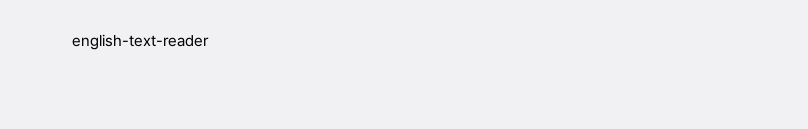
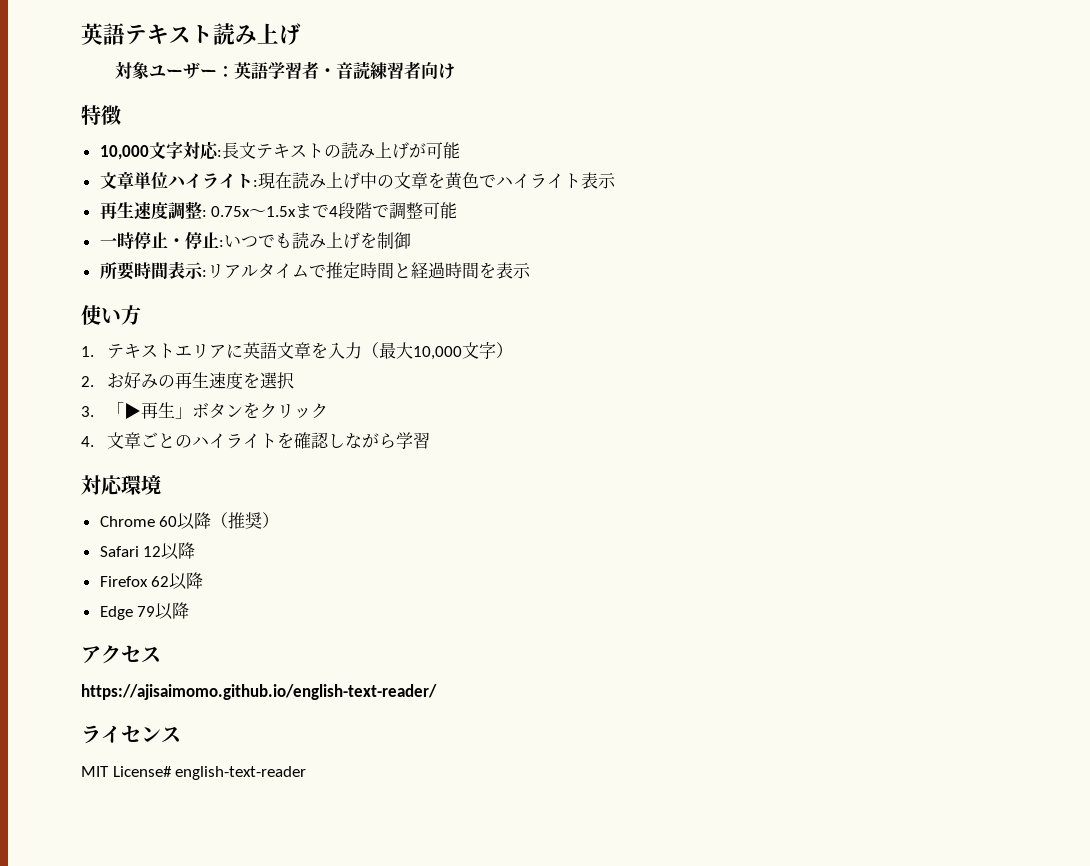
(72, 42) none -> [81,23,301,45] [114,61,455,79] [81,105,121,125] [99,141,460,160] [99,171,616,190] [99,201,458,220] [99,231,411,249] [99,261,531,280] [81,305,141,325] [81,342,513,360] [81,372,294,389] [81,402,328,419] [81,432,430,449] [81,475,161,495] [99,512,280,530] [99,542,196,560] [99,572,204,590] [99,602,190,620] [81,645,161,664] [81,684,437,700] [81,725,181,744] [81,766,172,777] 英語テキスト読み上げ // 対象ユーザー：英語学習者・音読練習者向け // 特徴 // 10,000文字対応:長文テキストの読み上げが可能 // 文章単位ハイライト:現在読み上げ中の文章を黄色でハイライト表示 // 再生速度調整: 0.75x〜1.5xまで4段階で調整可能 // 一時停止・停止:いつでも読み上げを制御 // 所要時間表示:リアルタイムで推定時間と経過時間を表示 // 使い方 // 1.テキストエリアに英語文章を入力（最大10,000文字） // 2.お好みの再生速度を選択 // 3.「▶再生」ボタンをクリック // 4.文章ごとのハイライトを確認しながら学習 // 対応環境 // Chrome 60以降（推奨） // Safari 12以降 // Firefox 62以降 // Edge 79以降 // アクセス // https://ajisaimomo.github.io/english-text-reader/ // ライセンス // MIT License#

